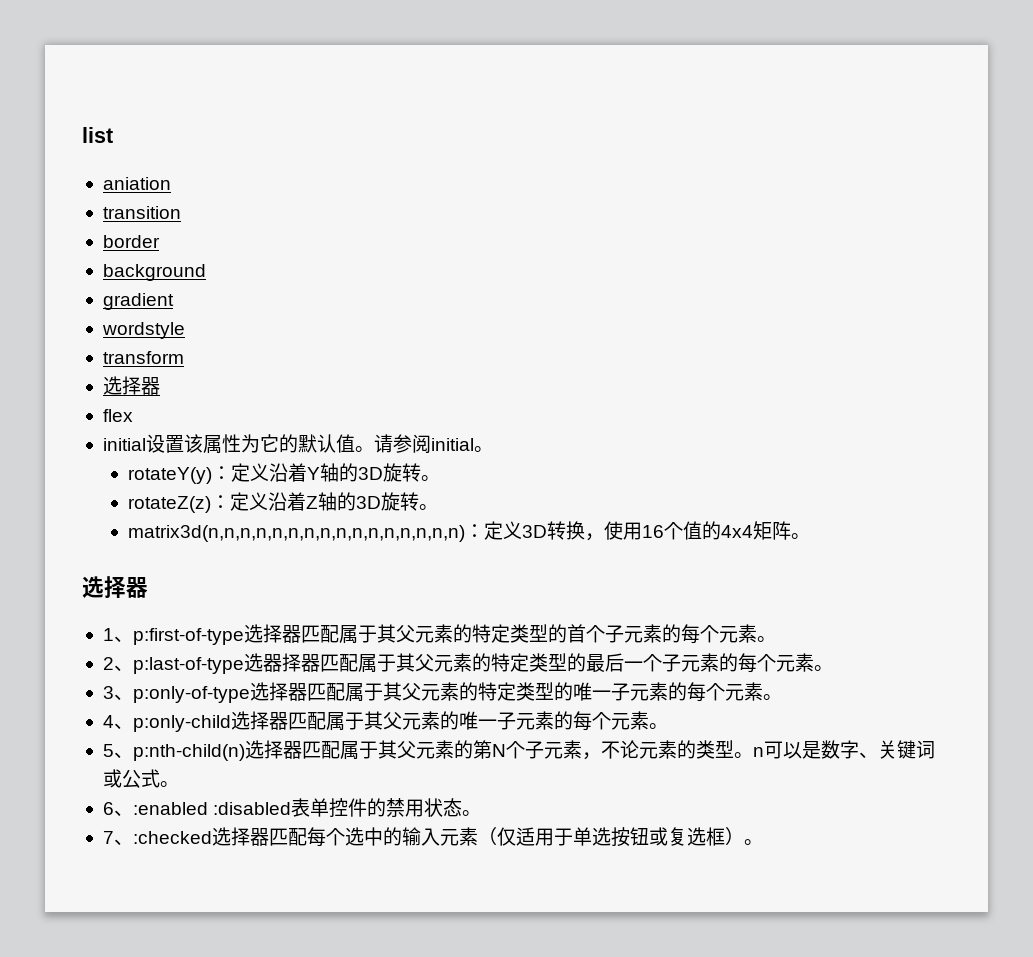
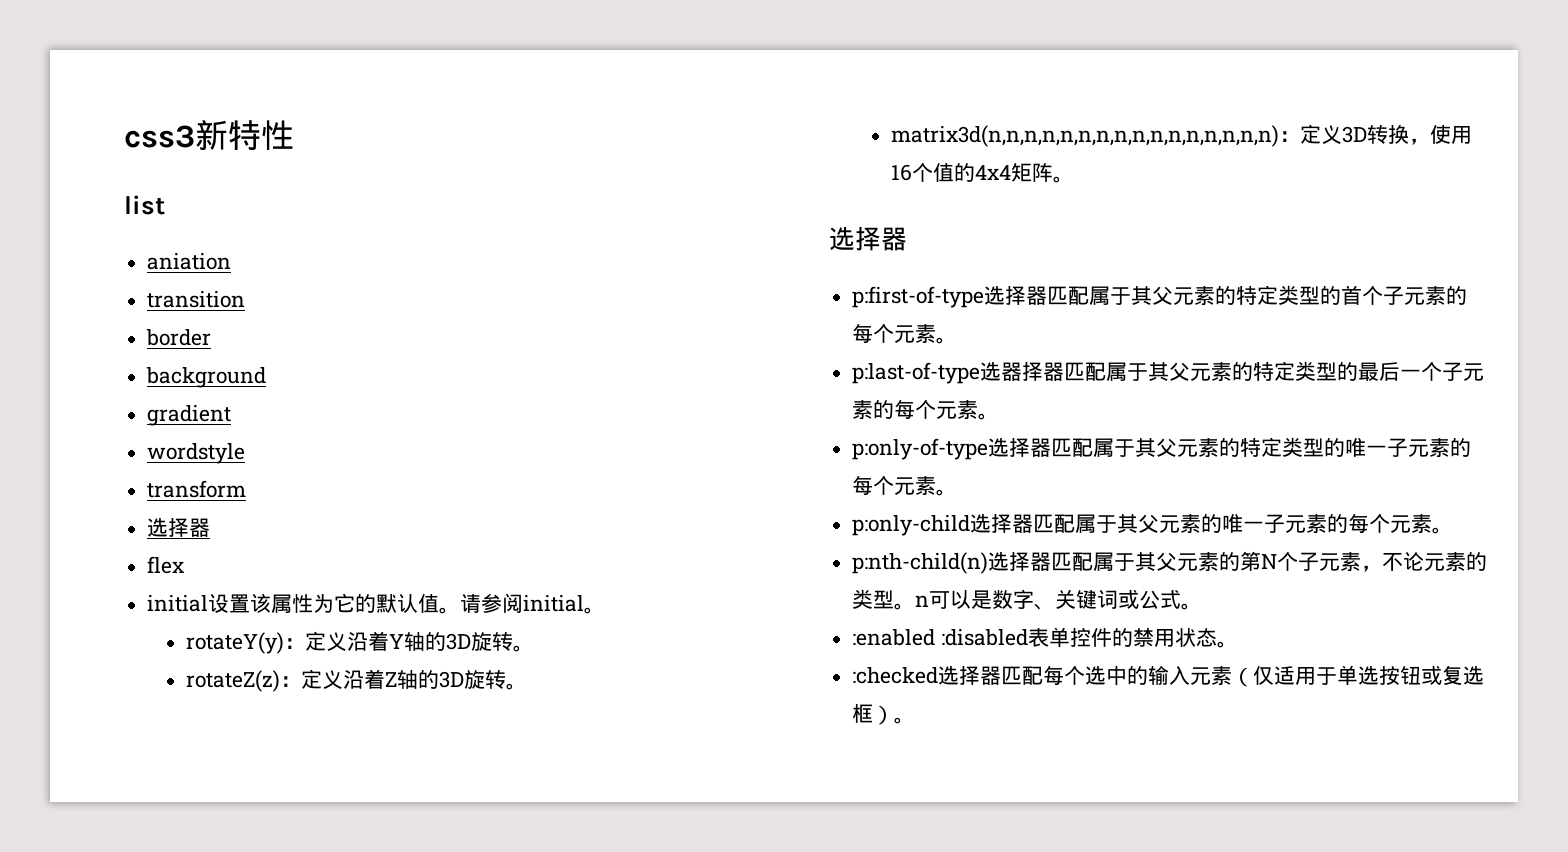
(82, 135) none -> [124,120,294,150] css3新特性 //
[102,628,133,642] 1、 -> (907, 239) none
[102,657,133,671] 2、 -> (958, 340) none
[102,686,133,700] 3、 -> (1000, 416) none
[102,715,133,729] 4、 -> (958, 492) none
[102,744,133,758] 5、 -> (1454, 530) none
[102,802,133,816] 6、 -> (1203, 606) none
[102,831,133,845] 7、 -> (1238, 644) none

